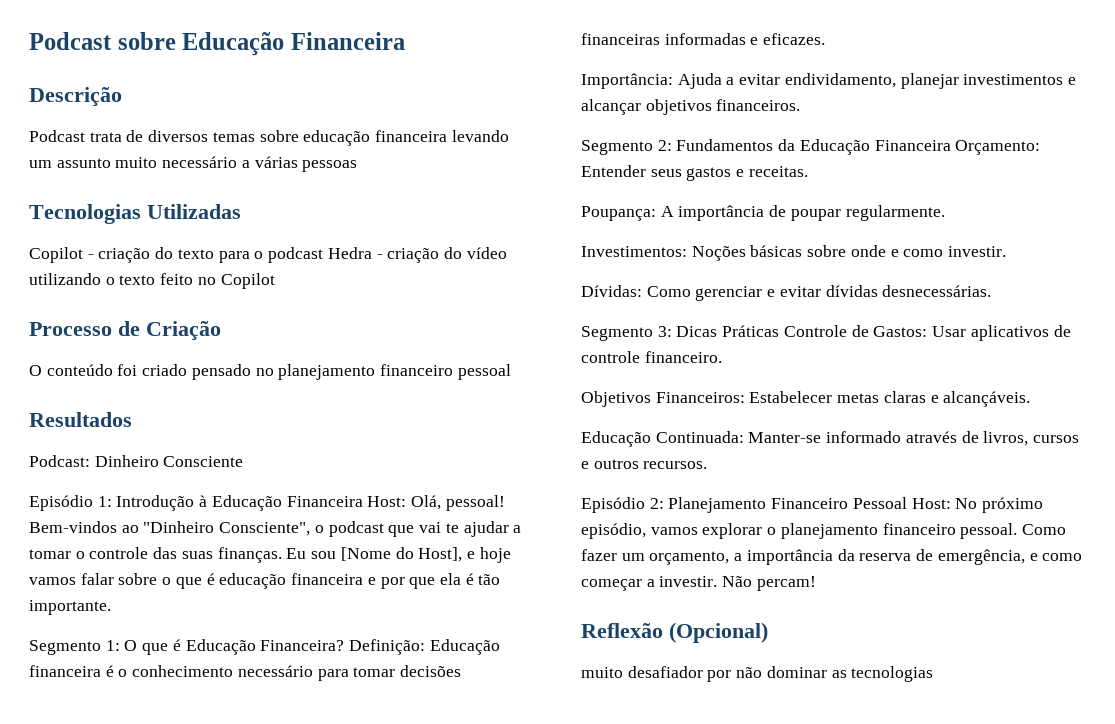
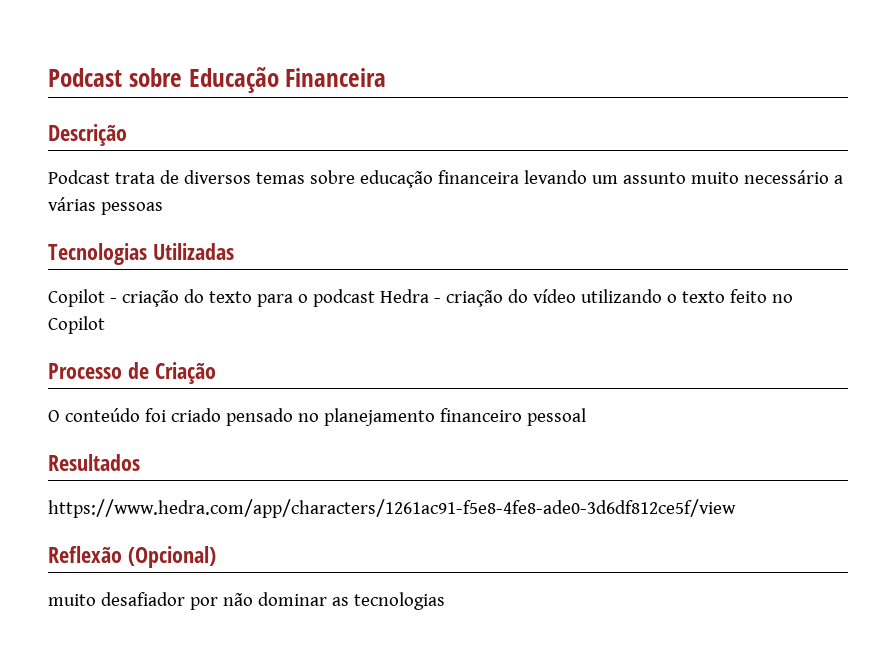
[29,455,244,467] [29,495,505,511] [29,521,522,537] [29,547,511,563] [29,573,501,589] [29,600,111,615] [29,639,500,655] [29,665,462,681] [581,33,826,45] [581,73,1077,89] [581,99,801,115] [581,139,1041,155] [581,165,808,181] [581,205,945,221] [581,245,1007,261] [581,285,992,301] [581,325,1071,341] [581,351,722,363] [581,391,1031,407] [581,431,1080,447] [581,459,708,469] [581,497,1044,513] [581,523,1067,539] [581,549,1083,565] [581,576,816,591] Podcast: Dinheiro Consciente // Episódio 1: Introdução à Educação Financeira Host: Olá, pessoal! Bem-vindos ao "Dinheiro Consciente", o podcast que vai te ajudar a tomar o controle das suas finanças. Eu sou [Nome do Host], e hoje vamos falar sobre o que é educação financeira e por que ela é tão importante. // Segmento 1: O que é Educação Financeira? Definição: Educação financeira é o conhecimento necessário para tomar decisões financeiras informadas e eficazes. // Importância: Ajuda a evitar endividamento, planejar investimentos e alcançar objetivos financeiros. // Segmento 2: Fundamentos da Educação Financeira Orçamento: Entender seus gastos e receitas. // Poupança: A importância de poupar regularmente. // Investimentos: Noções básicas sobre onde e como investir. // Dívidas: Como gerenciar e evitar dívidas desnecessárias. // Segmento 3: Dicas Práticas Controle de Gastos: Usar aplicativos de controle financeiro. // Objetivos Financeiros: Estabelecer metas claras e alcançáveis. // Educação Continuada: Manter-se informado através de livros, cursos e outros recursos. // Episódio 2: Planejamento Financeiro Pessoal Host: No próximo episódio, vamos explorar o planejamento financeiro pessoal. Como fazer um orçamento, a importância da reserva de emergência, e como começar a investir. Não percam! -> [48,499,736,518] https://www.hedra.com/app/characters/1261ac91-f5e8-4fe8-ade0-3d6df812ce5f/view

